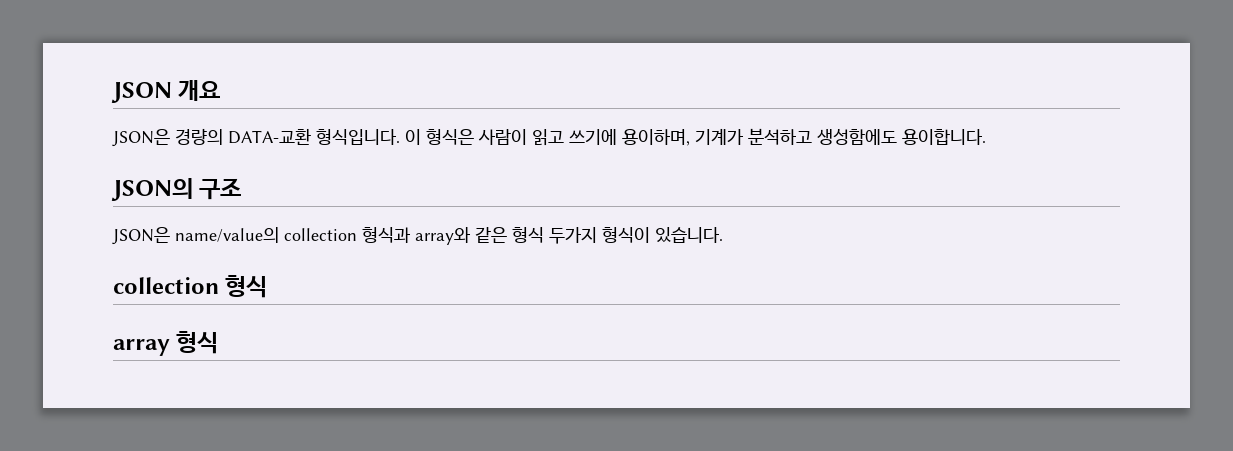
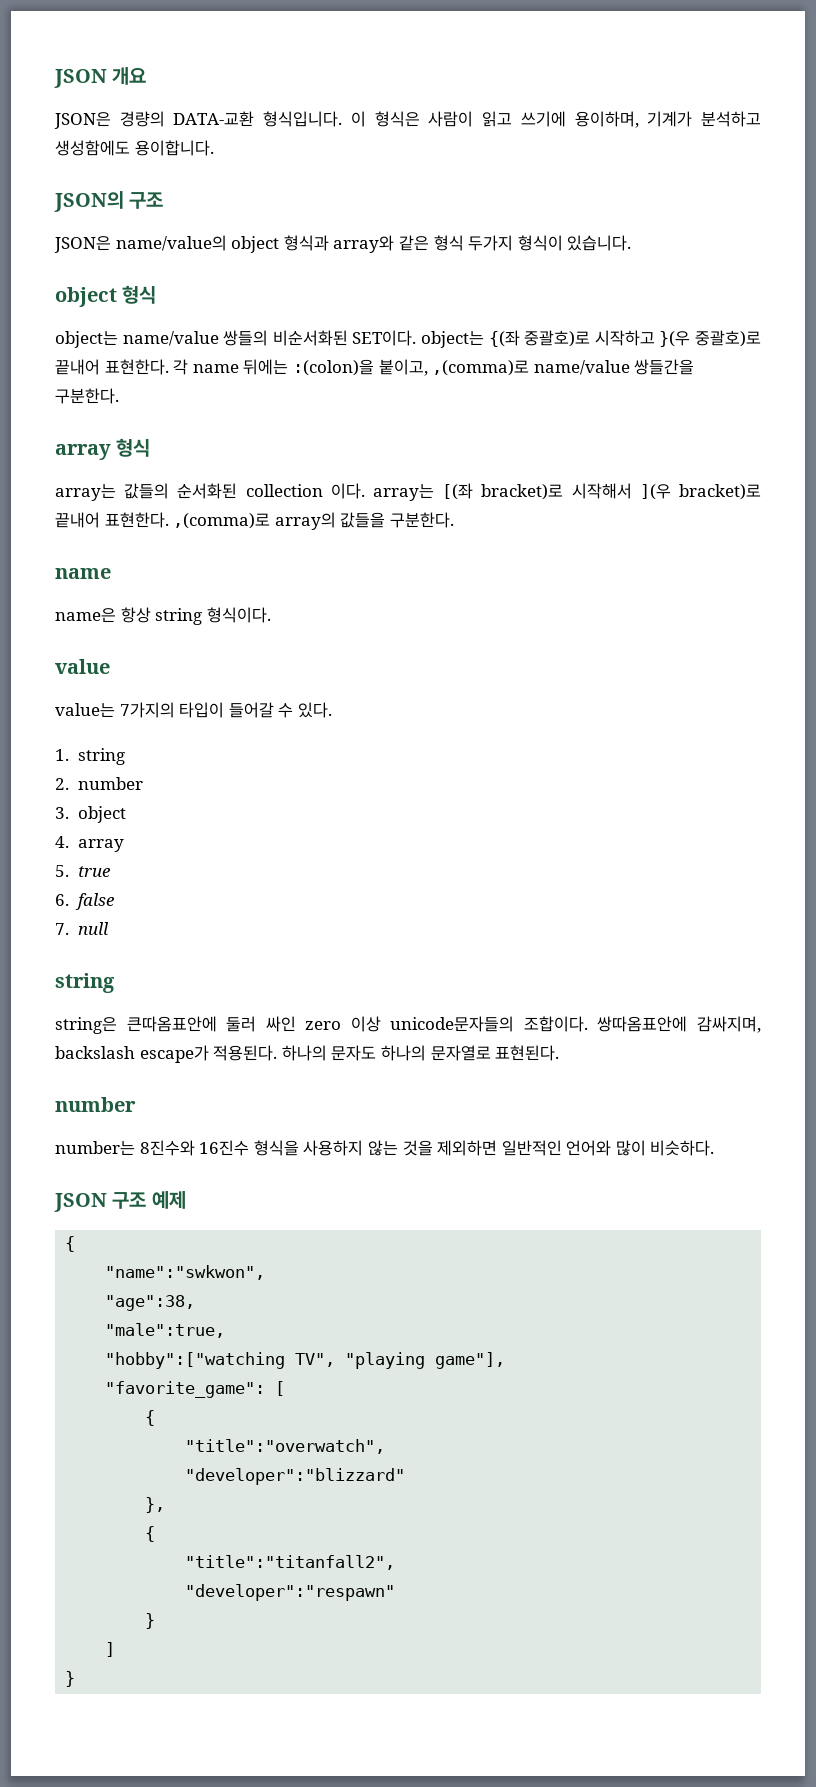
[284,228,357,241] collection -> [231,236,280,253] object
[113,275,268,298] [113,331,219,356] collection 형식 // array 형식 -> [55,285,157,307] [55,330,761,348] [55,359,695,376] [55,388,119,404] [55,438,151,460] [55,483,761,501] [55,512,454,530] [55,568,111,579] [55,607,271,625] [55,659,110,674] [55,702,332,718] [55,748,125,765] [55,777,143,790] [55,806,126,823] [55,836,124,852] [55,865,111,877] [55,893,115,910] [55,922,109,935] [55,973,115,993] [55,1016,761,1034] [55,1045,560,1063] [55,1097,136,1112] [55,1140,715,1156] [54,1191,186,1212] [65,1236,76,1252] [105,1265,266,1280] [105,1295,196,1311] [105,1323,226,1338] [105,1352,506,1369] [105,1381,286,1398] [145,1410,156,1426] [185,1439,386,1454] [185,1468,406,1485] [145,1497,166,1513] [145,1526,156,1542] [185,1555,396,1570] [185,1584,396,1601] [145,1613,156,1629] [105,1642,116,1657] [65,1671,76,1687] object 형식 // object는 name/value 쌍들의 비순서화된 SET이다. object는 {(좌 중괄호)로 시작하고 }(우 중괄호)로 끝내어 표현한다. 각 name 뒤에는 :(colon)을 붙이고, ,(comma)로 name/value 쌍들간을 구분한다. // array 형식 // array는 값들의 순서화된 collection 이다. array는 [(좌 bracket)로 시작해서 ](우 bracket)로 끝내어 표현한다. ,(comma)로 array의 값들을 구분한다. // name // name은 항상 string 형식이다. // value // value는 7가지의 타입이 들어갈 수 있다. // 1. string // 2. number // 3. object // 4. array // 5. true // 6. false // 7. null // string // string은 큰따옴표안에 둘러 싸인 zero 이상 unicode문자들의 조합이다. 쌍따옴표안에 감싸지며, backslash escape가 적용된다. 하나의 문자도 하나의 문자열로 표현된다. // number // number는 8진수와 16진수 형식을 사용하지 않는 것을 제외하면 일반적인 언어와 많이 비슷하다. // JSON 구조 예제 // { // "name":"swkwon", // "age":38, // "male":true, // "hobby":["watching TV", "playing game"], // "favorite_game": [ // { // "title":"overwatch", // "developer":"blizzard" // }, // { // "title":"titanfall2", // "developer":"respawn" // } // ] // }

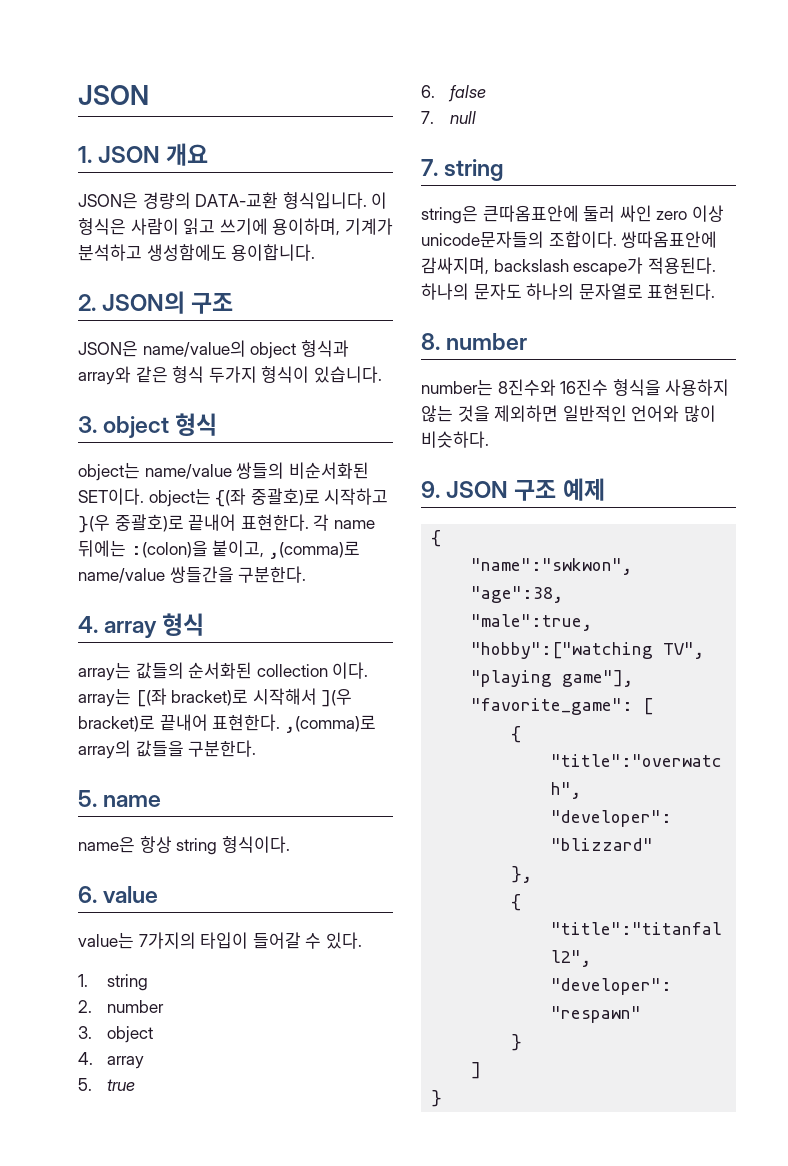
[54,69,107,88] JSON -> [78,85,149,105] [78,146,161,163] JSON // 1. JSON
(214, 148) none -> [78,294,96,311] 2.
(632, 243) none -> [78,416,97,433] 3.
(119, 396) none -> [78,616,98,633] 4.
(454, 520) none -> [78,790,97,807] 5.
(271, 615) none -> [78,886,97,903] 6.
(109, 928) none -> [421,159,438,176] 7.
(560, 1053) none -> [421,333,440,350] 8.
(715, 1148) none -> [421,481,440,498] 9.

